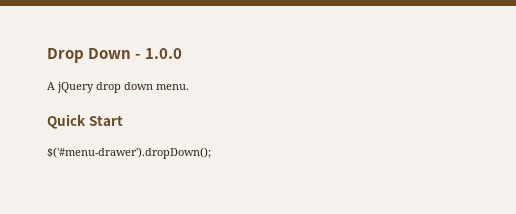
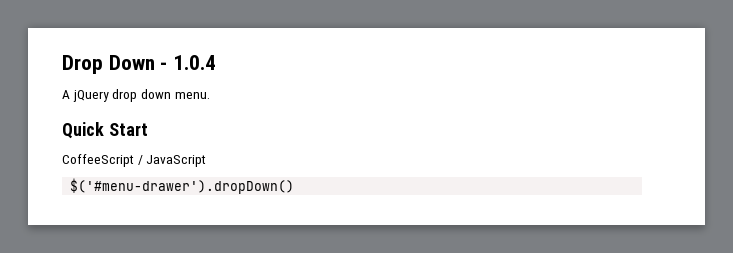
[145,48,183,59] 1.0.0 -> [173,55,217,70] 1.0.4
[47,147,211,159] $('#menu-drawer').dropDown(); -> [62,154,207,167] [70,178,295,194] CoffeeScript / JavaScript // $('#menu-drawer').dropDown()

